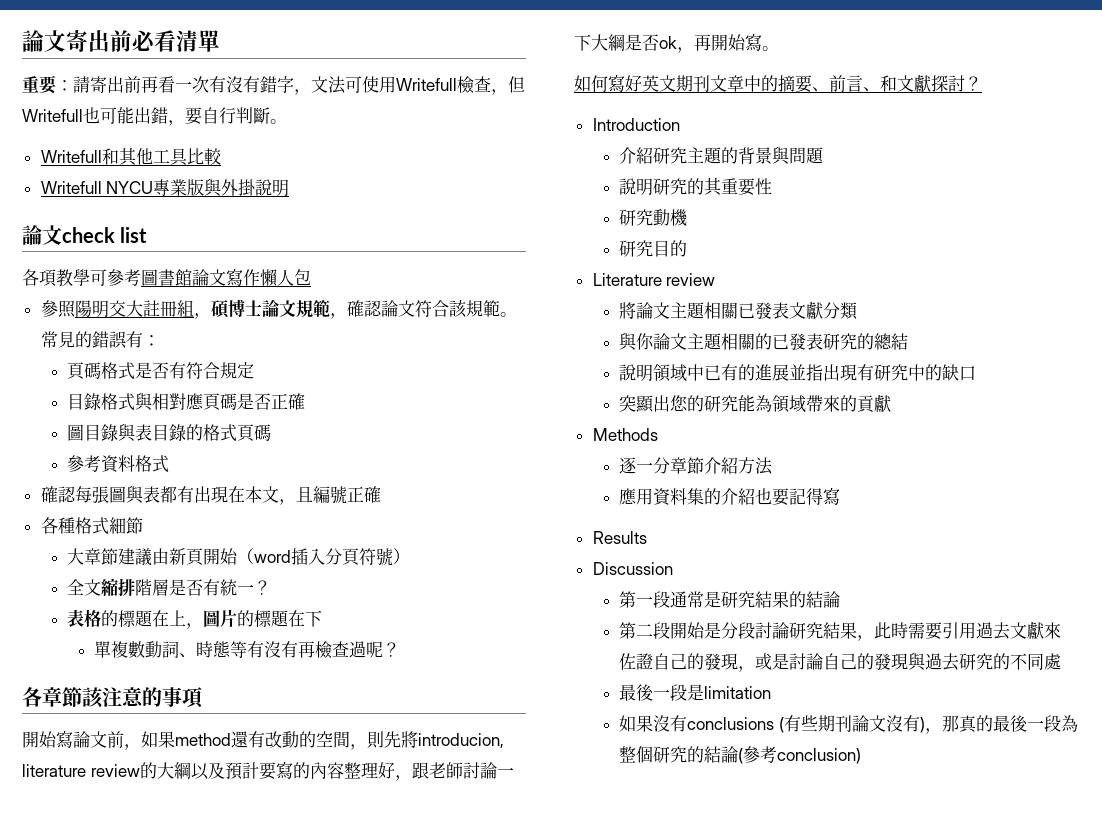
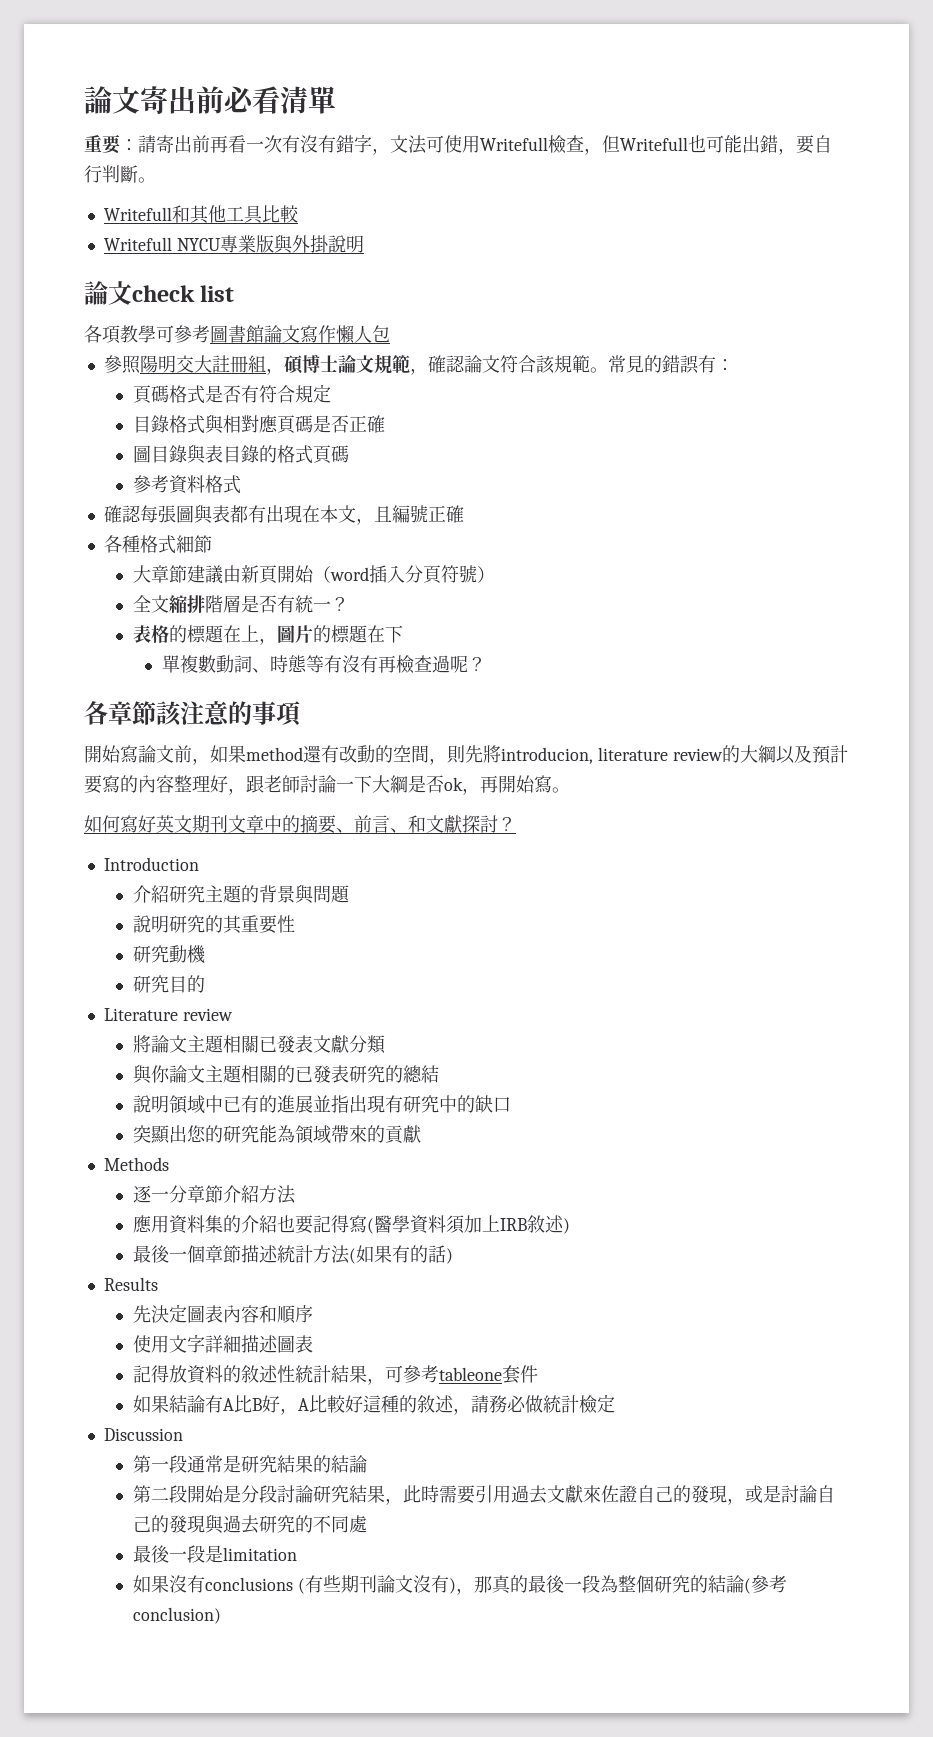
[592,531,647,544] // Results -> [366,1215,570,1234] [132,1245,453,1264] [103,1277,158,1291] [132,1304,313,1324] [132,1334,313,1353] [132,1365,538,1385] [132,1394,615,1415] (醫學資料須加上IRB敘述) // 最後一個章節描述統計方法(如果有的話) // Results // 先決定圖表內容和順序 // 使用文字詳細描述圖表 // 記得放資料的敘述性統計結果，可參考tableone套件 // 如果結論有A比B好，A比較好這種的敘述，請務必做統計檢定

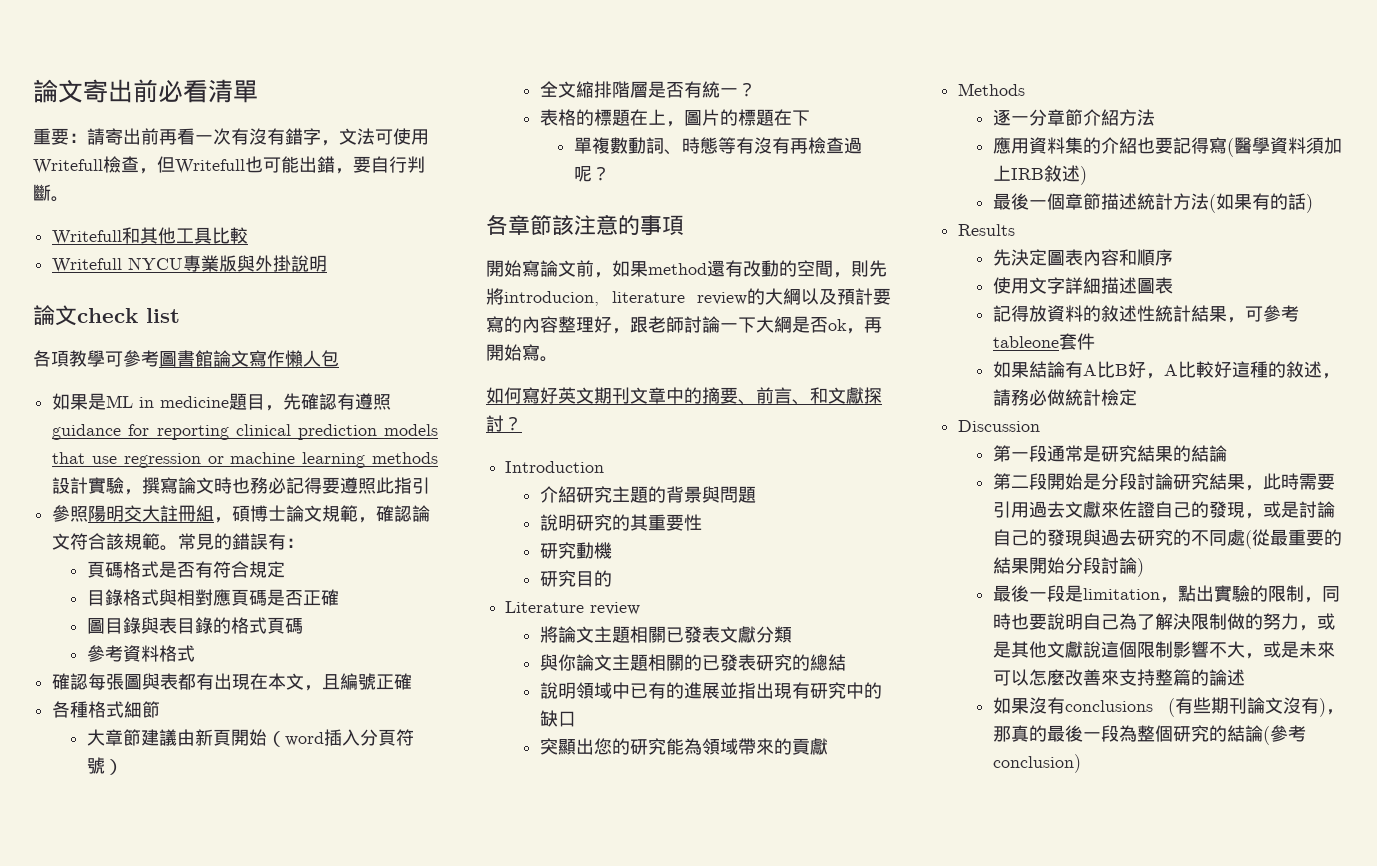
(390, 334) none -> [52,393,392,411] [52,424,438,440] [52,452,438,468] [52,477,431,495] // 如果是ML in medicine題目，先確認有遵照guidance for reporting clinical prediction models that use regression or machine learning methods設計實驗，撰寫論文時也務必記得要遵照此指引
[132,1545,297,1563] // 最後一段是limitation -> [1244,529,1342,549] [992,557,1144,577] [992,585,1340,603] [992,613,1335,631] [992,641,1335,659] [992,669,1245,686] (從最重要的結果開始分段討論) // 最後一段是limitation，點出實驗的限制，同時也要說明自己為了解決限制做的努力，或是其他文獻說這個限制影響不大，或是未來可以怎麼改善來支持整篇的論述

